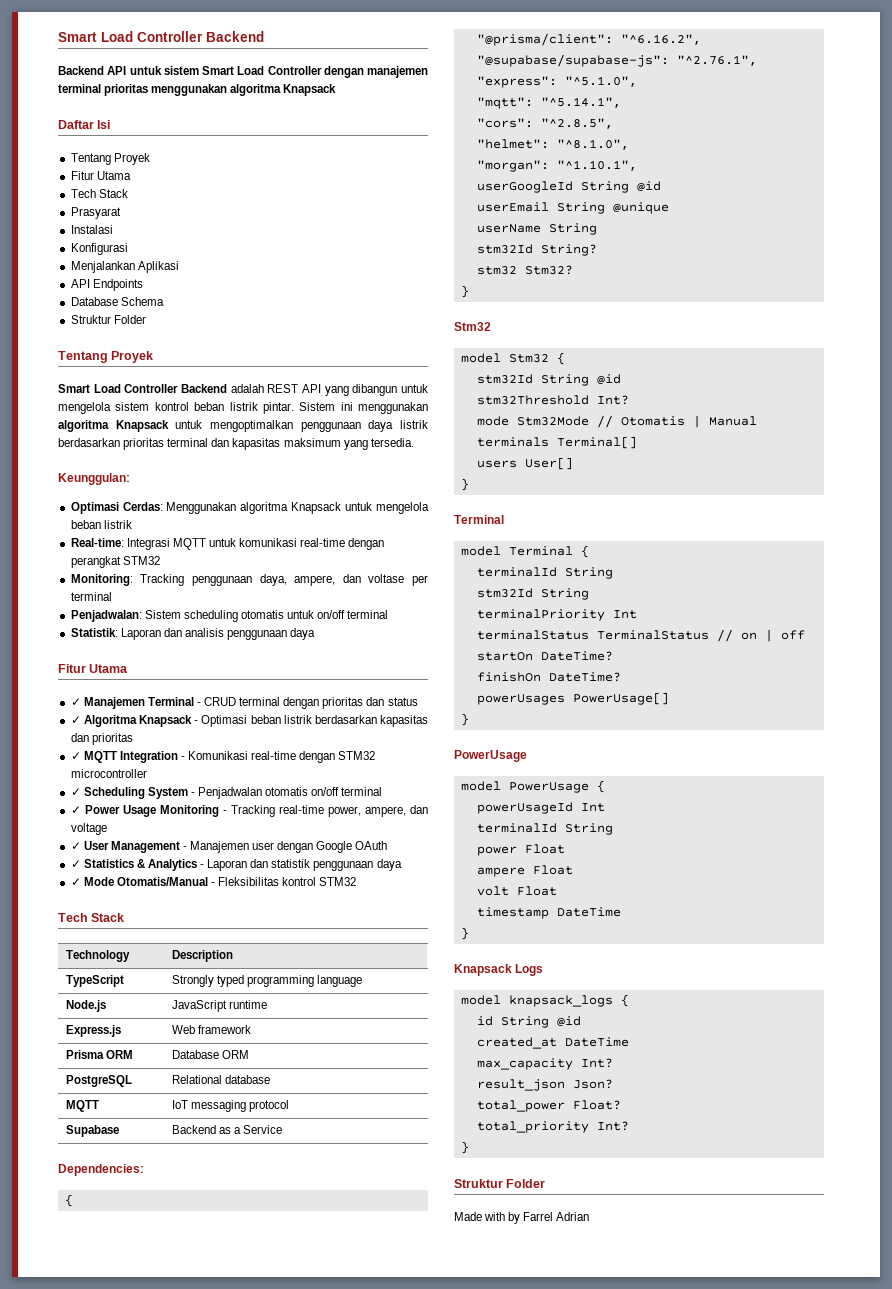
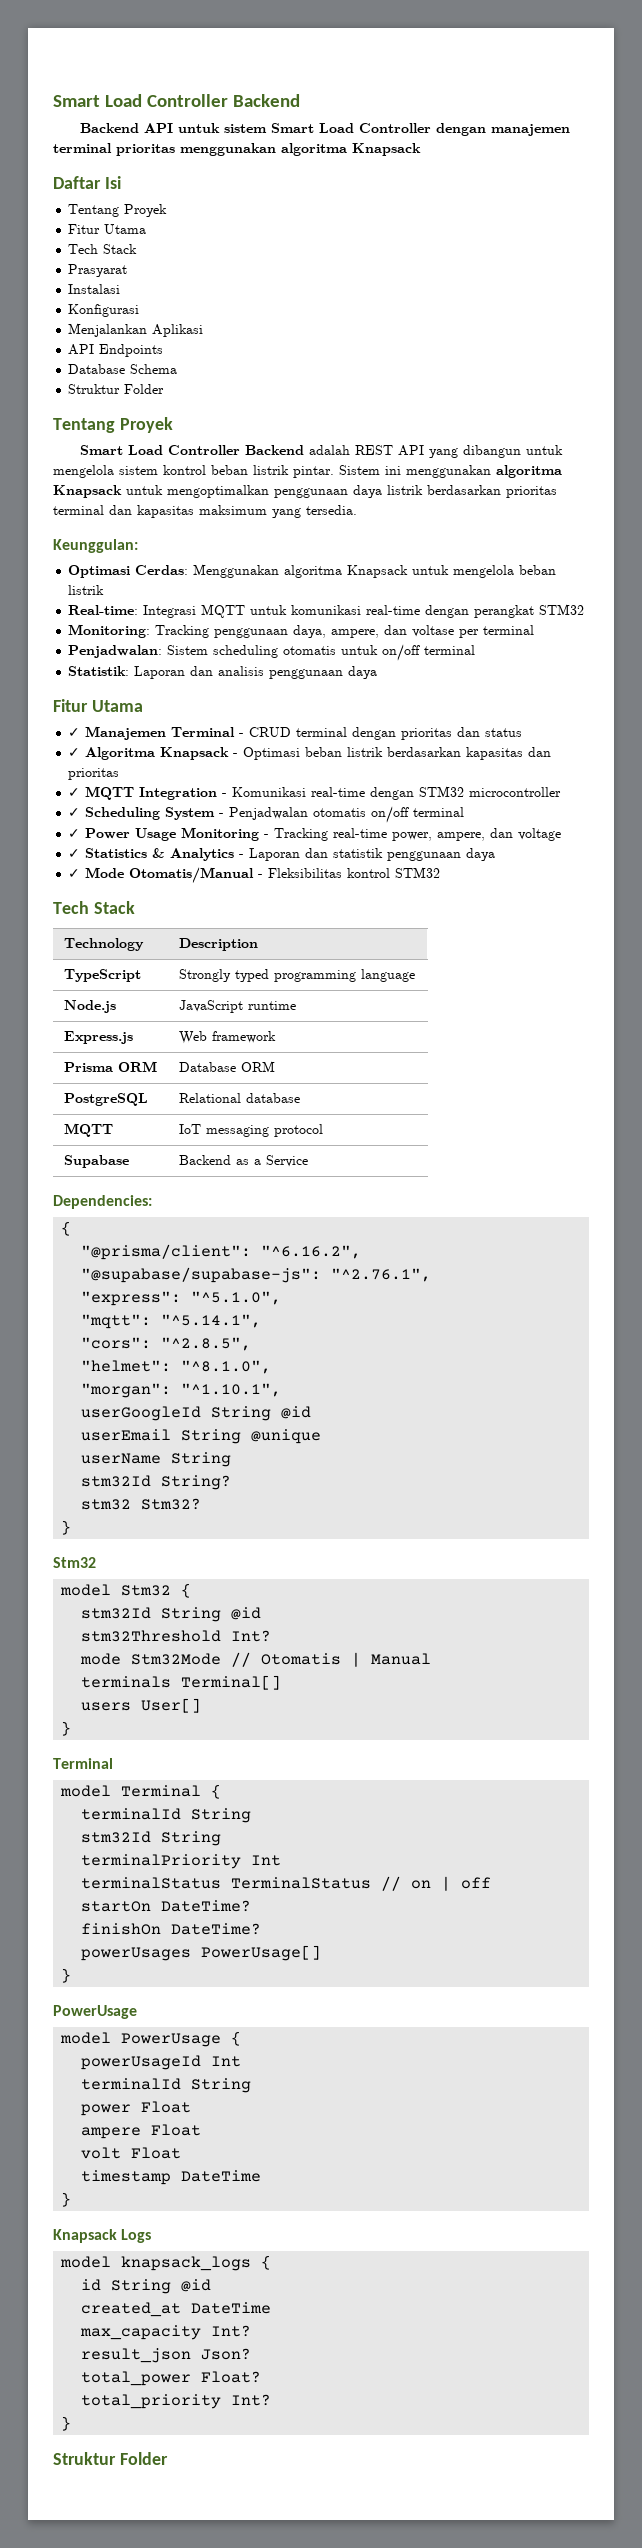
[70,841,388,853] // ✓ User Management - Manajemen user dengan Google OAuth -> (562, 834) none
[454,1212,590,1224] // Made with by Farrel Adrian -> (168, 2458) none

